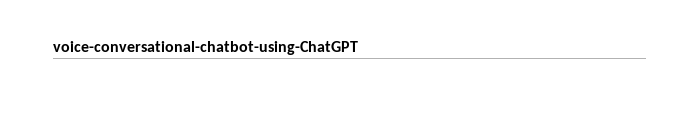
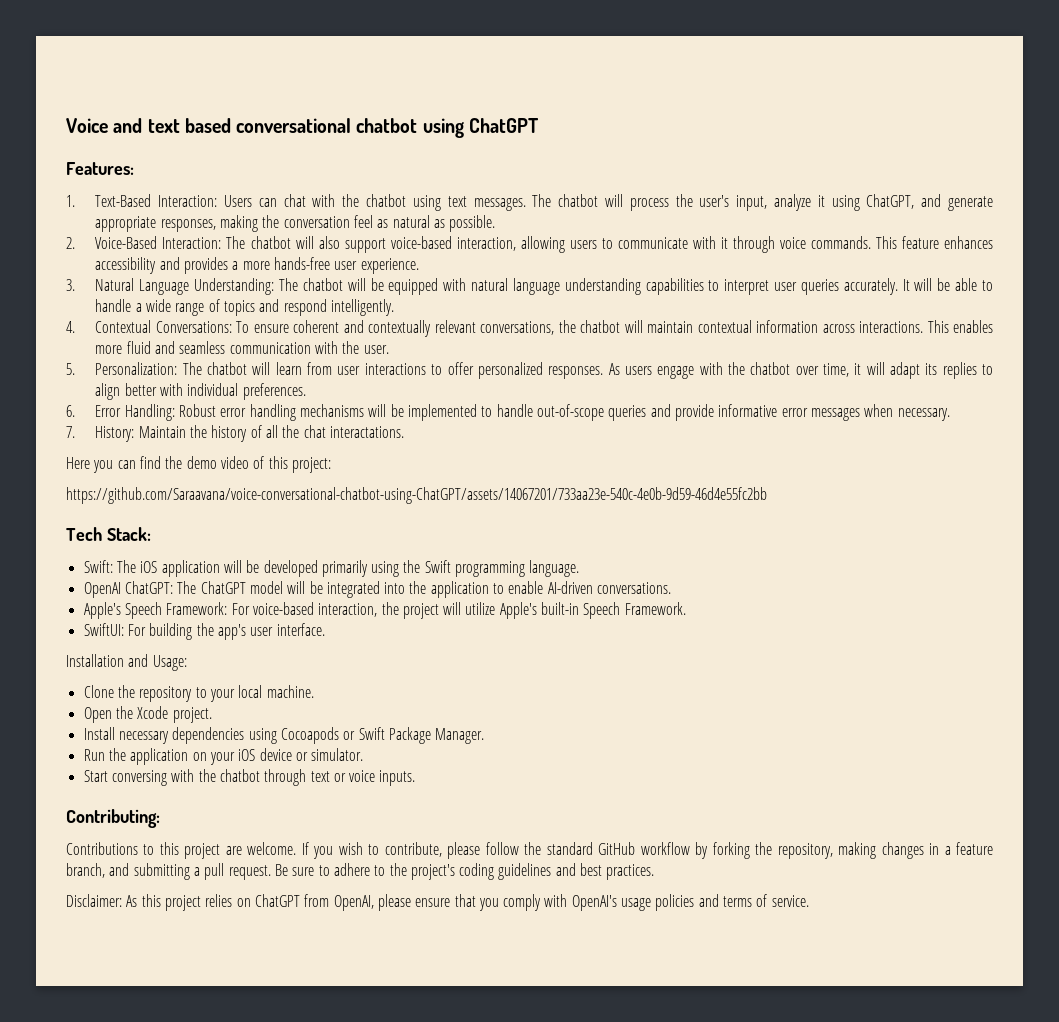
[53,41,358,55] voice-conversational-chatbot-using-ChatGPT -> [66,118,539,138] [66,162,134,175] [66,194,993,211] [95,215,496,232] [66,236,994,253] [95,257,419,274] [66,278,994,295] [95,299,394,316] [66,320,993,337] [95,341,389,354] [66,362,994,379] [95,383,306,400] [66,404,950,421] [66,425,404,442] [66,456,331,473] [66,487,767,504] [66,527,151,541] [83,560,580,577] [83,581,672,598] [83,602,686,619] [83,623,325,640] [66,654,187,671] [83,685,314,702] [83,706,212,723] [83,727,485,744] [83,748,364,765] [83,769,416,786] [66,809,160,828] [66,842,994,859] [66,863,655,880] [66,894,809,911] Voice and text based conversational chatbot using ChatGPT // Features: // 1. Text-Based Interaction: Users can chat with the chatbot using text messages. The chatbot will process the user's input, analyze it using ChatGPT, and generate appropriate responses, making the conversation feel as natural as possible. // 2. Voice-Based Interaction: The chatbot will also support voice-based interaction, allowing users to communicate with it through voice commands. This feature enhances accessibility and provides a more hands-free user experience. // 3. Natural Language Understanding: The chatbot will be equipped with natural language understanding capabilities to interpret user queries accurately. It will be able to handle a wide range of topics and respond intelligently. // 4. Contextual Conversations: To ensure coherent and contextually relevant conversations, the chatbot will maintain contextual information across interactions. This enables more fluid and seamless communication with the user. // 5. Personalization: The chatbot will learn from user interactions to offer personalized responses. As users engage with the chatbot over time, it will adapt its replies to align better with individual preferences. // 6. Error Handling: Robust error handling mechanisms will be implemented to handle out-of-scope queries and provide informative error messages when necessary. // 7. History: Maintain the history of all the chat interactations. // Here you can find the demo video of this project: // https://github.com/Saraavana/voice-conversational-chatbot-using-ChatGPT/assets/14067201/733aa23e-540c-4e0b-9d59-46d4e55fc2bb // Tech Stack: // Swift: The iOS application will be developed primarily using the Swift programming language. // OpenAI ChatGPT: The ChatGPT model will be integrated into the application to enable AI-driven conversations. // Apple's Speech Framework: For voice-based interaction, the project will utilize Apple's built-in Speech Framework. // SwiftUI: For building the app's user interface. // Installation and Usage: // Clone the repository to your local machine. // Open the Xcode project. // Install necessary dependencies using Cocoapods or Swift Package Manager. // Run the application on your iOS device or simulator. // Start conversing with the chatbot through text or voice inputs. // Contributing: // Contributions to this project are welcome. If you wish to contribute, please follow the standard GitHub workflow by forking the repository, making changes in a feature branch, and submitting a pull request. Be sure to adhere to the project's coding guidelines and best practices. // Disclaimer: As this project relies on ChatGPT from OpenAI, please ensure that you comply with OpenAI's usage policies and terms of service.

